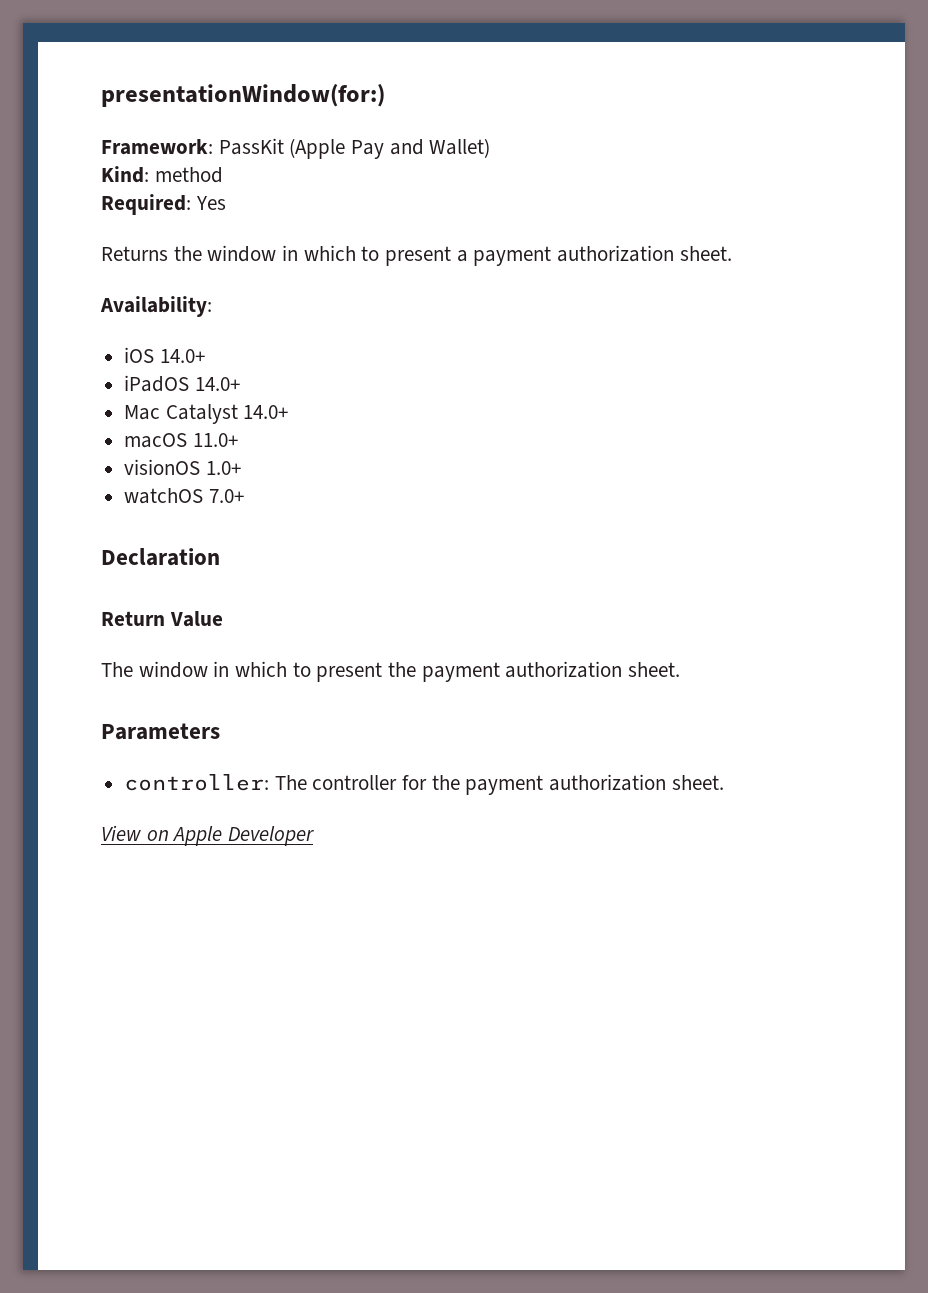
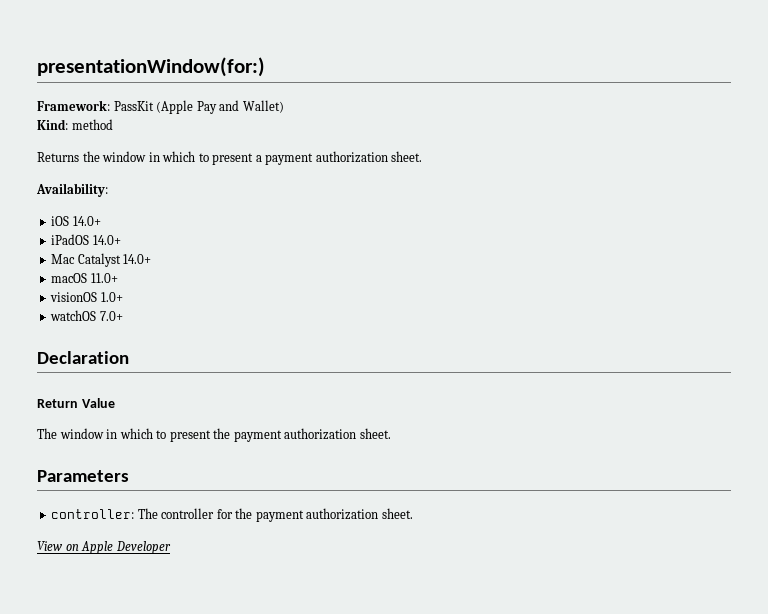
[101,194,226,215] // Required: Yes -> (113, 124) none

